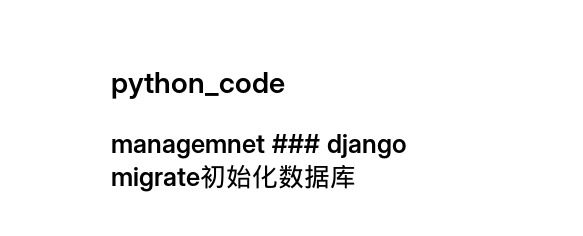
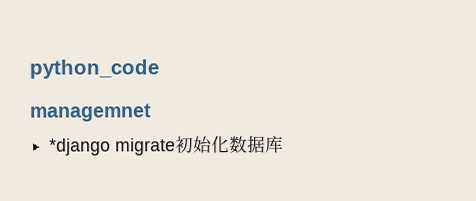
[271,134,407,159] ### django -> [49,138,112,156] // *django

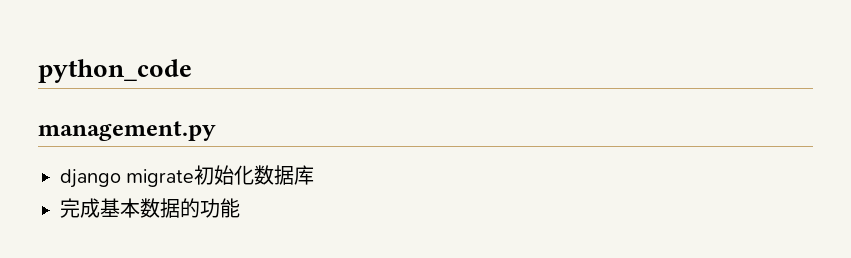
[30,103,152,122] [49,138,112,156] managemnet // *django -> [38,121,216,141] [60,169,121,188] management.py // django
(285, 144) none -> [60,198,240,218] // 完成基本数据的功能

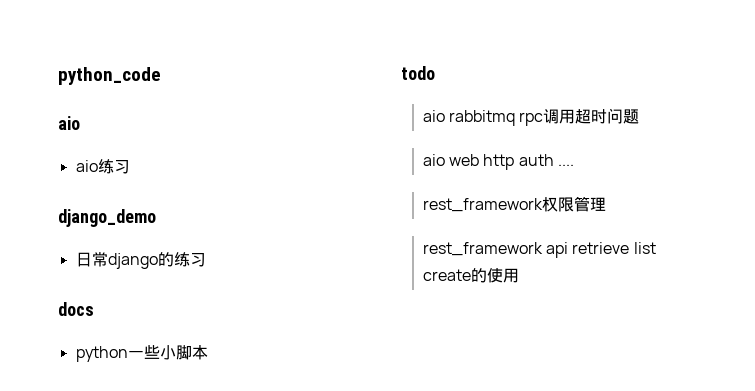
[38,121,216,141] [60,165,315,188] [60,198,240,218] management.py // django migrate初始化数据库 // 完成基本数据的功能 -> [58,116,80,130] [75,159,130,174] [58,209,156,227] [75,252,206,269] [58,302,94,316] [75,345,208,362] [401,66,435,80] [422,108,640,126] [422,154,575,170] [422,196,606,212] [422,242,656,258] [422,268,519,283] aio // aio练习 // django_demo // 日常django的练习 // docs // python一些小脚本 // todo // aio rabbitmq rpc调用超时问题 // aio web http auth .... // rest_framework权限管理 // rest_framework api retrieve list create的使用

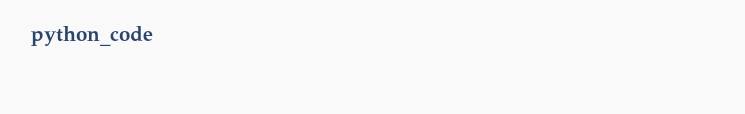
[58,116,80,130] [75,159,130,174] [58,209,156,227] [75,252,206,269] [58,302,94,316] [75,345,208,362] [401,66,435,80] [422,108,640,126] [422,154,575,170] [422,196,606,212] [422,242,656,258] [422,268,519,283] // aio // aio练习 // django_demo // 日常django的练习 // docs // python一些小脚本 // todo // aio rabbitmq rpc调用超时问题 // aio web http auth .... // rest_framework权限管理 // rest_framework api retrieve list create的使用 -> (153, 36) none

